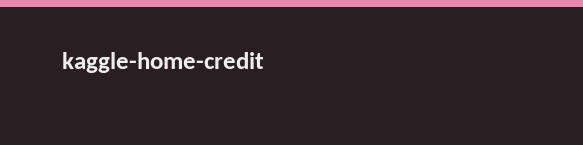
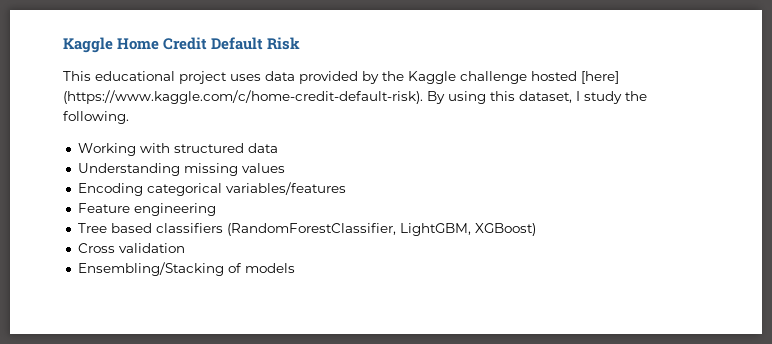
[62,52,264,73] kaggle-home-credit -> [63,37,301,53] [63,71,619,84] [63,90,647,104] [63,111,129,124] [77,143,278,156] [77,163,285,176] [77,182,346,196] [77,203,216,216] [77,223,536,236] [77,243,185,253] [77,262,295,276] Kaggle Home Credit Default Risk // This educational project uses data provided by the Kaggle challenge hosted [here] (https://www.kaggle.com/c/home-credit-default-risk). By using this dataset, I study the following. // Working with structured data // Understanding missing values // Encoding categorical variables/features // Feature engineering // Tree based classifiers (RandomForestClassifier, LightGBM, XGBoost) // Cross validation // Ensembling/Stacking of models

